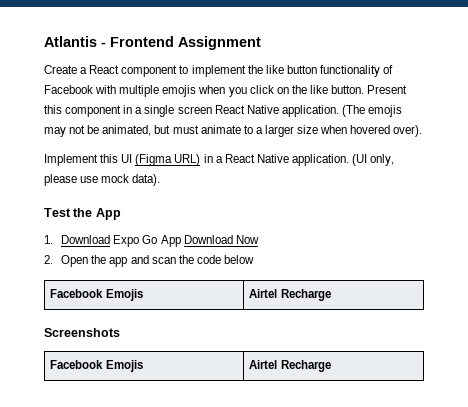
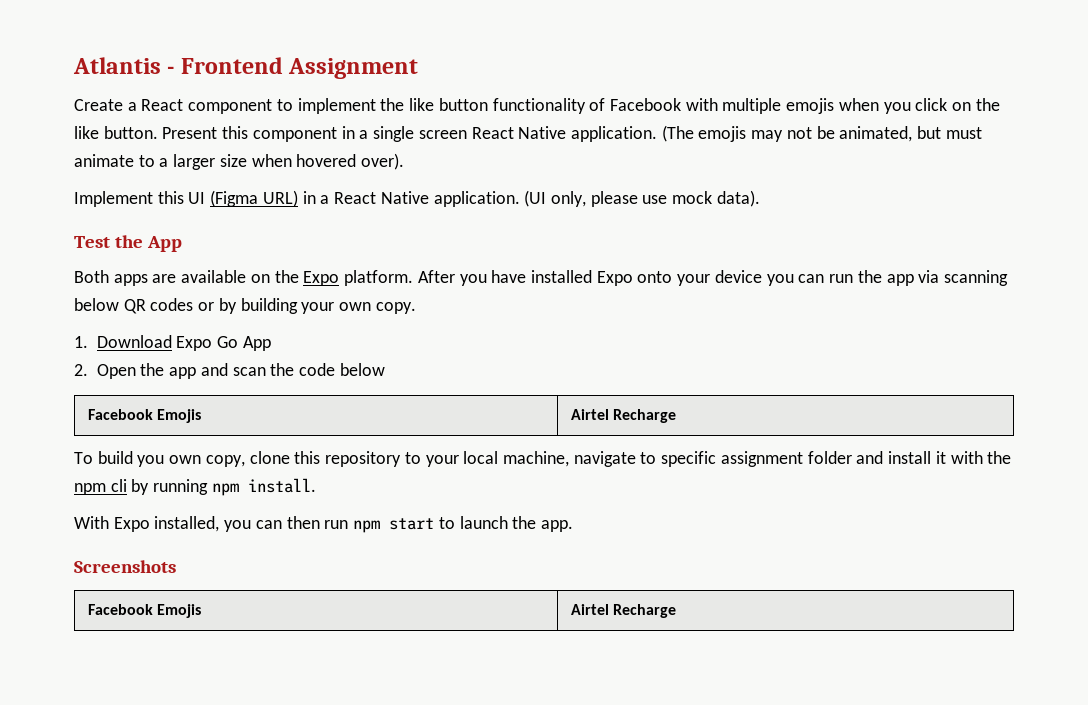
(121, 214) none -> [74,270,1008,286] [74,298,416,314] // Both apps are available on the Expo platform. After you have installed Expo onto your device you can run the app via scanning below QR codes or by building your own copy.
[183,235,259,244] Download Now -> (271, 343) none
(331, 295) none -> [74,451,1012,467] [74,478,316,496] [74,516,573,533] // To build you own copy, clone this repository to your local machine, navigate to specific assignment folder and install it with the npm cli by running npm install. // With Expo installed, you can then run npm start to launch the app.

